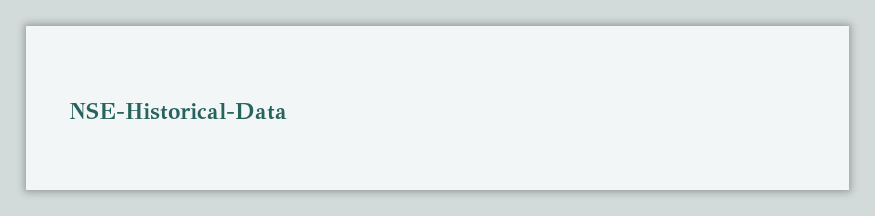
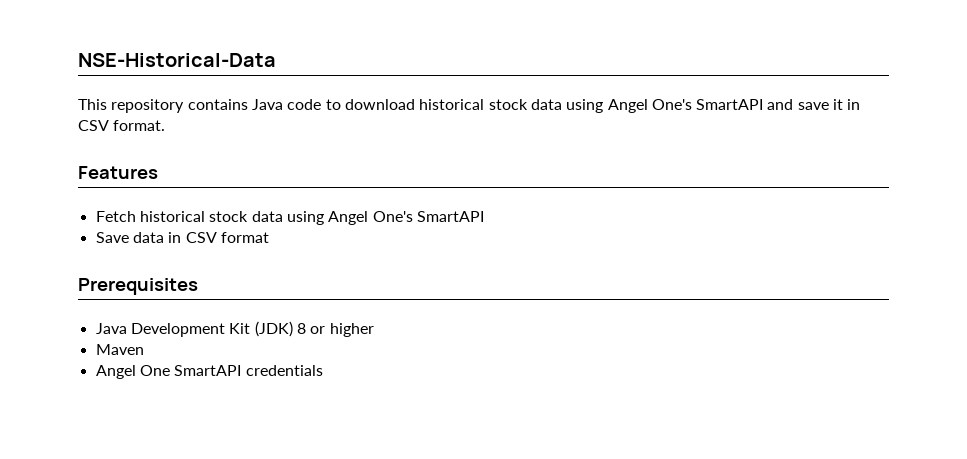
(287, 111) none -> [78,99,861,113] [78,120,166,131] [78,166,158,179] [95,211,484,225] [95,232,269,243] [78,278,198,295] [95,321,374,337] [95,344,144,355] [95,365,323,379] // This repository contains Java code to download historical stock data using Angel One's SmartAPI and save it in CSV format. // Features // Fetch historical stock data using Angel One's SmartAPI // Save data in CSV format // Prerequisites // Java Development Kit (JDK) 8 or higher // Maven // Angel One SmartAPI credentials

